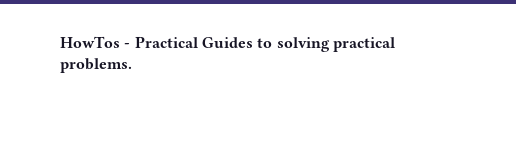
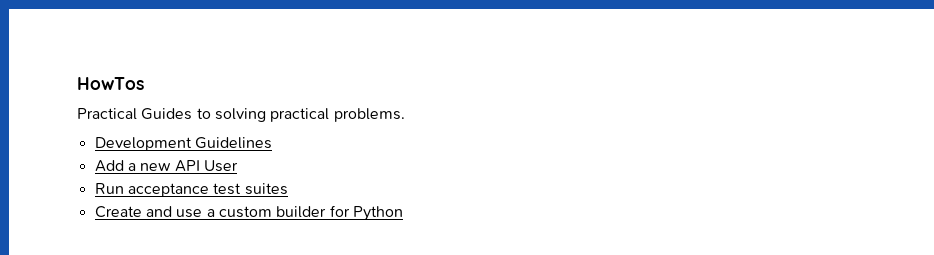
[124,43,131,48] - -> (144, 83) //
(132, 65) none -> [94,137,272,151] [94,160,238,172] [94,183,288,197] [94,205,403,221] // Development Guidelines // Add a new API User // Run acceptance test suites // Create and use a custom builder for Python

